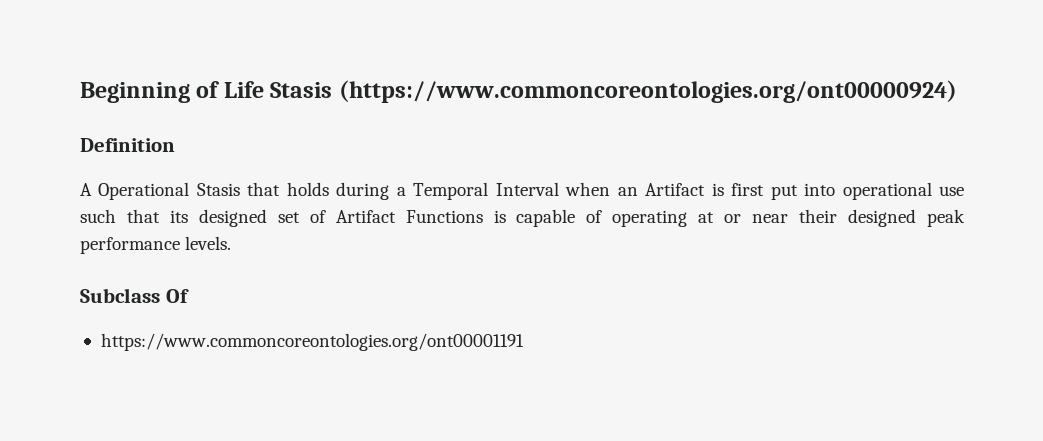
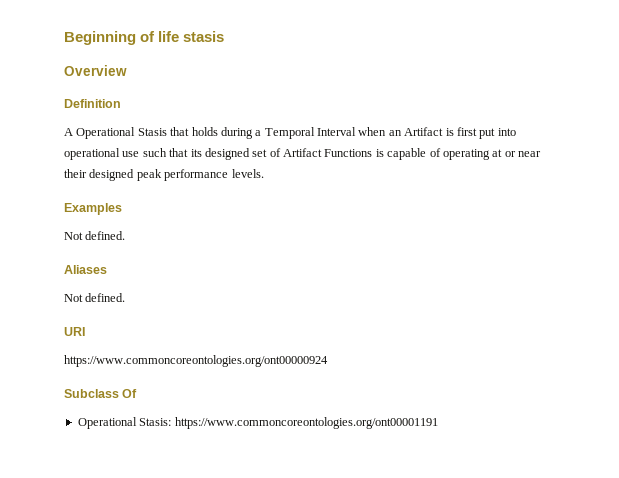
[223,80,957,103] Life Stasis (https://www.commoncoreontologies.org/ont00000924) -> [158,31,225,42] [64,65,127,76] life stasis // Overview
(232, 243) none -> [64,203,122,215] [64,231,126,240] [64,265,107,274] [64,293,126,302] [64,327,85,336] [64,355,328,367] // Examples // Not defined. // Aliases // Not defined. // URI // https://www.commoncoreontologies.org/ont00000924
(189, 296) none -> [77,417,172,429] Operational Stasis:

